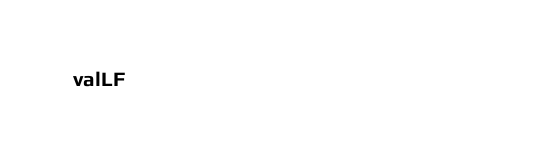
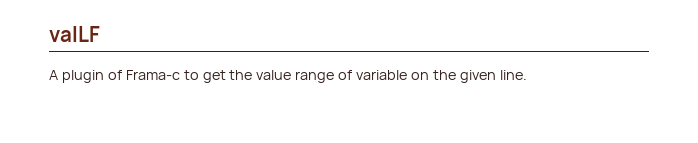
(126, 79) none -> [49,70,527,83] // A plugin of Frama-c to get the value range of variable on the given line.

